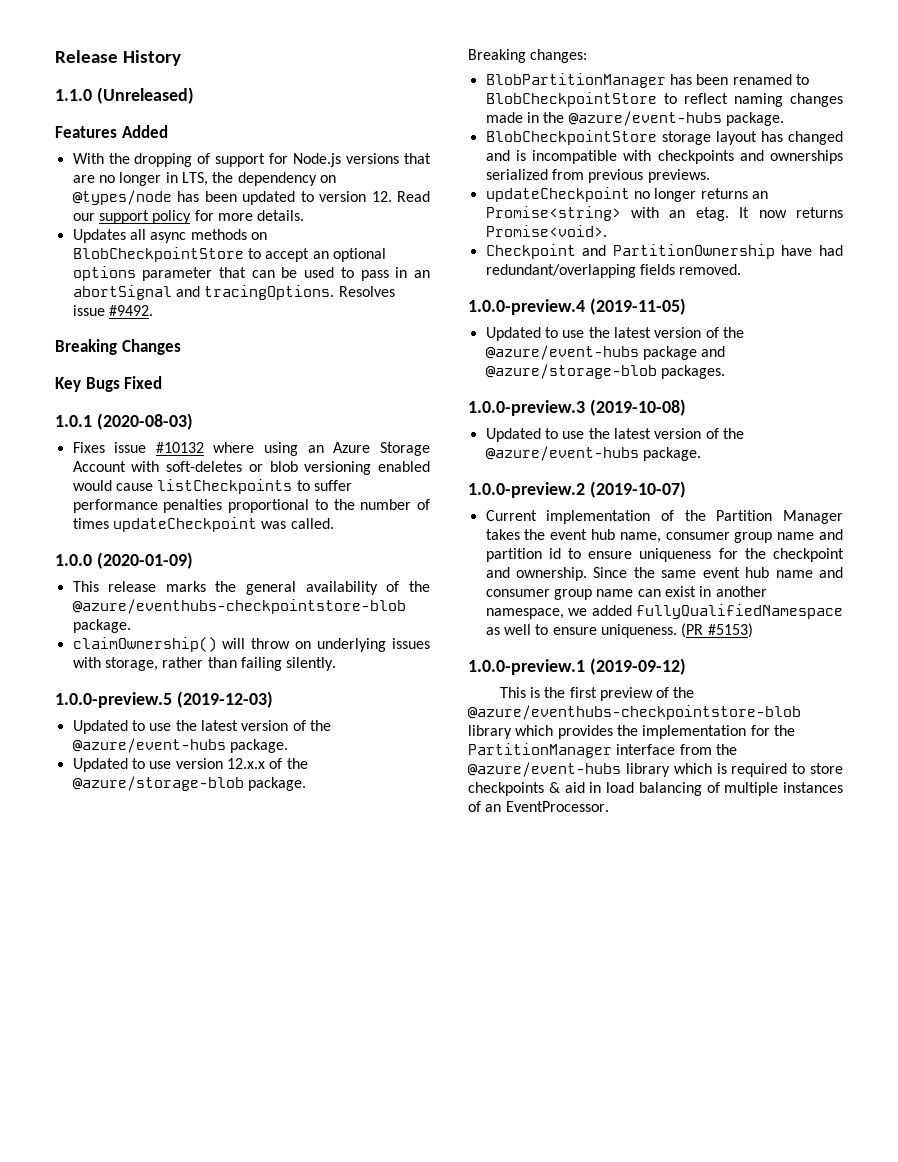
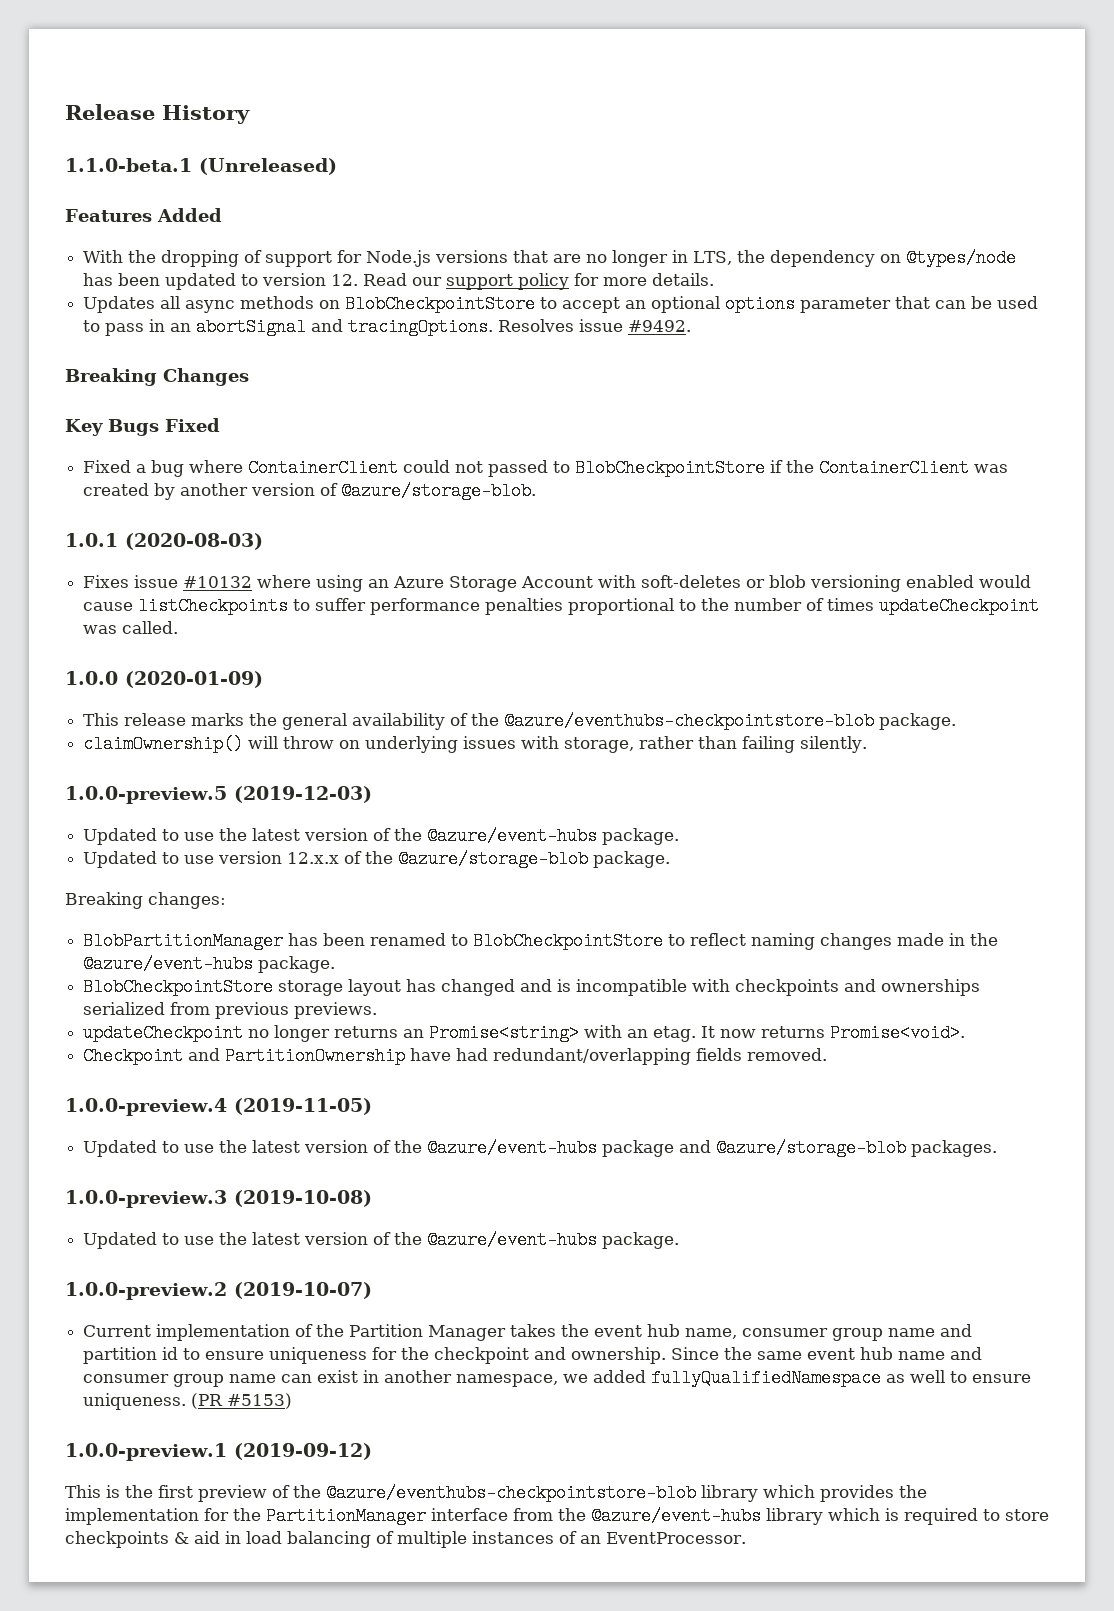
[55,89,92,101] 1.1.0 -> [65,158,192,172] 1.1.0-beta.1
(163, 382) none -> [83,459,1009,477] [83,482,537,500] // Fixed a bug where ContainerClient could not passed to BlobCheckpointStore if the ContainerClient was created by another version of @azure/storage-blob.

